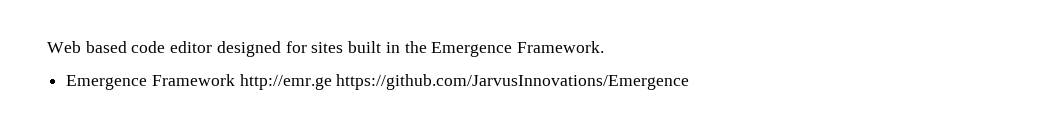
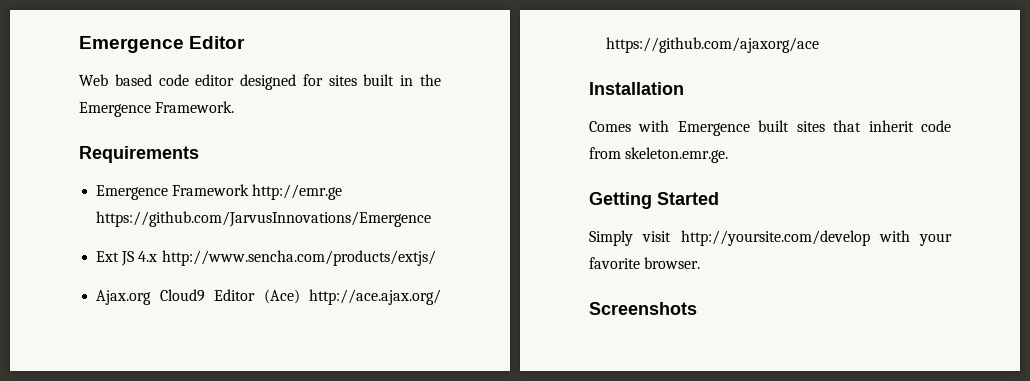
(47, 47) none -> [79,36,246,53] Emergence Editor //
(604, 47) none -> [79,146,199,163] // Requirements
(690, 82) none -> [96,250,436,266] [96,289,441,305] [606,37,820,53] [589,82,684,95] [589,120,951,136] [589,147,729,163] [589,192,719,209] [589,230,952,246] [589,257,701,269] [589,302,697,315] // Ext JS 4.x http://www.sencha.com/products/extjs/ // Ajax.org Cloud9 Editor (Ace) http://ace.ajax.org/ https://github.com/ajaxorg/ace // Installation // Comes with Emergence built sites that inherit code from skeleton.emr.ge. // Getting Started // Simply visit http://yoursite.com/develop with your favorite browser. // Screenshots

